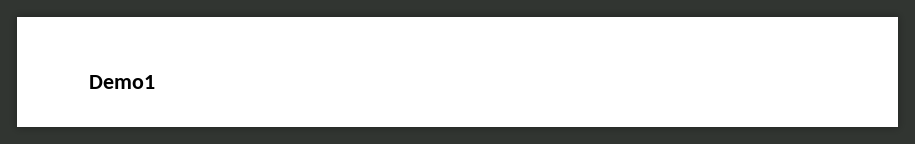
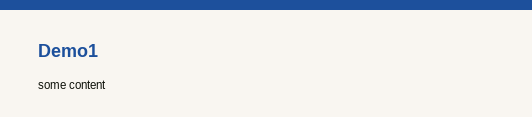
(155, 82) none -> [38,80,107,89] // some content

